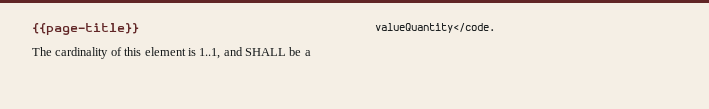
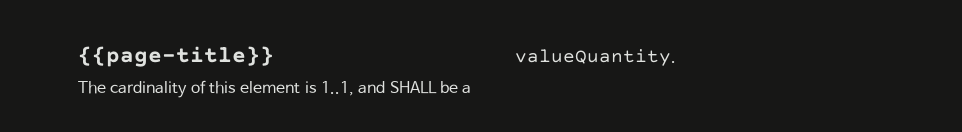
[375,23,495,33] valueQuantity</code. -> [515,49,676,66] valueQuantity.

